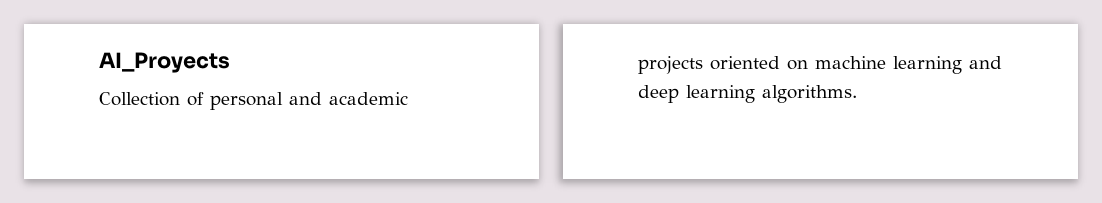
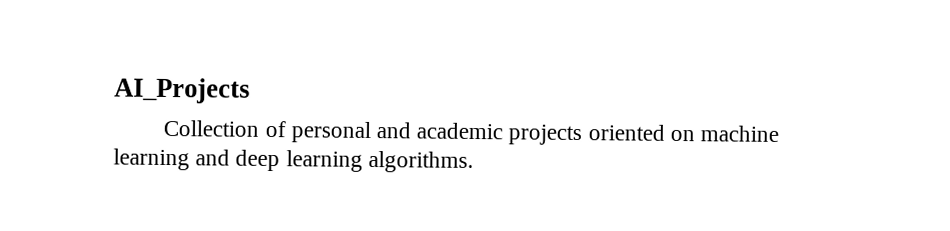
[99,52,230,73] AI_Proyects -> [114,77,250,104] AI_Projects

